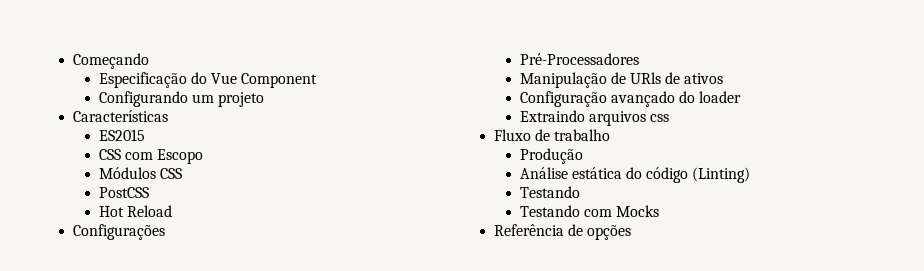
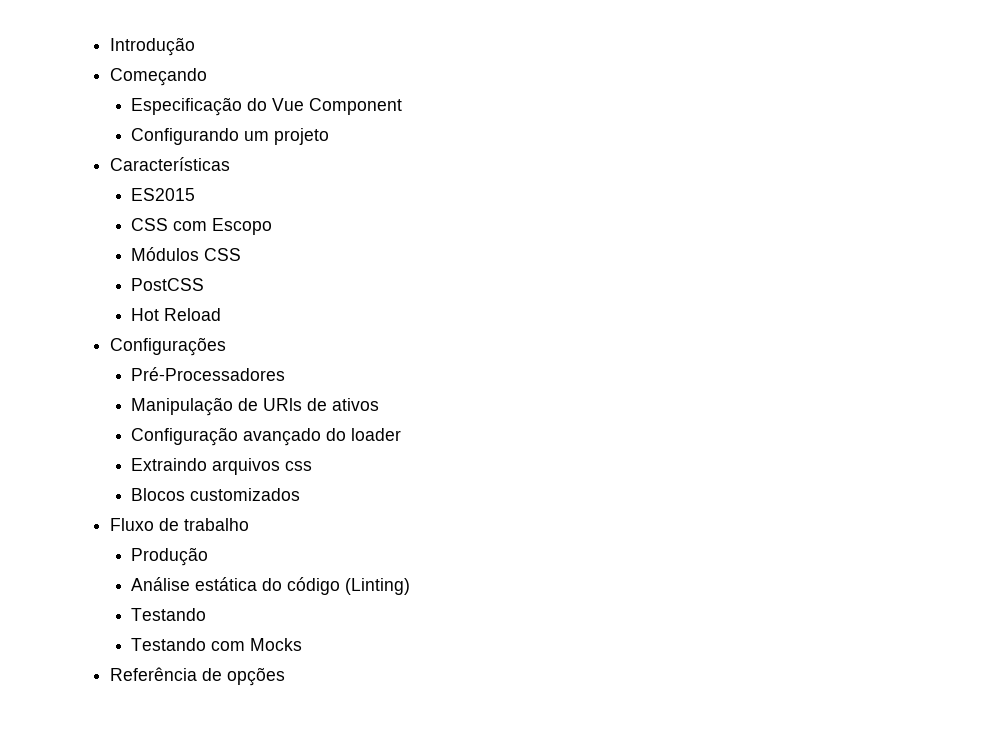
(73, 61) none -> [110,37,196,56] Introdução //
(670, 118) none -> [131,488,301,501] // Blocos customizados

